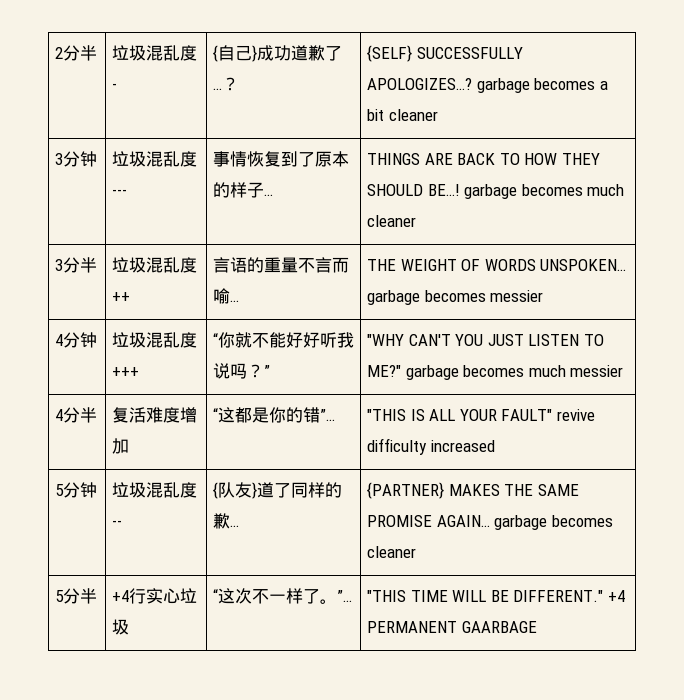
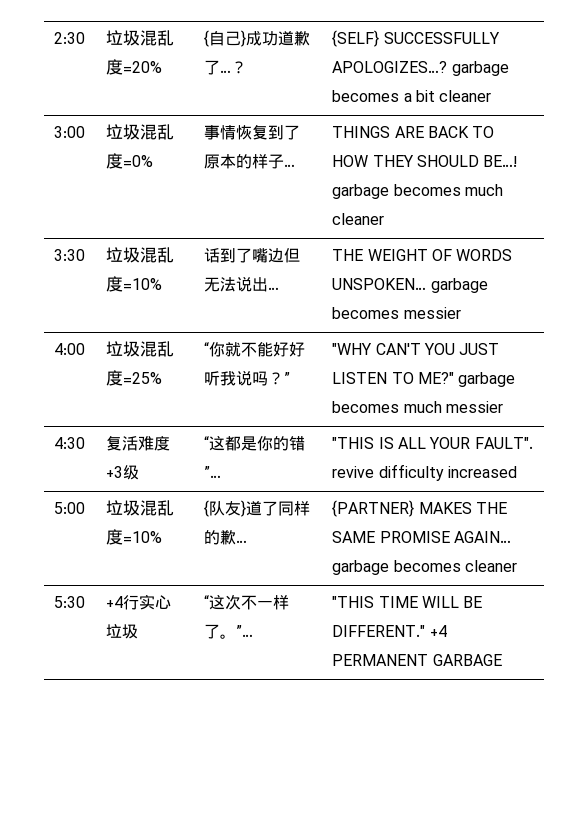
[54,45,97,61] [111,45,197,61] [111,83,117,90] 2分半 | 垃圾混乱度- -> [54,32,86,44] [106,30,175,46] [106,59,163,75] 2:30 | 垃圾混乱度=20%
[54,151,97,167] [111,151,197,167] [111,189,127,196] 3分钟 | 垃圾混乱度--- -> [54,126,86,138] [106,124,175,140] [106,153,154,169] 3:00 | 垃圾混乱度=0%
[54,257,97,273] [111,257,197,273] [111,292,130,302] [212,257,349,273] [212,288,230,304] 3分半 | 垃圾混乱度++ | 言语的重量不言而喻 -> [54,249,86,261] [106,247,175,263] [106,276,163,292] [204,248,301,263] [204,276,269,292] 3:30 | 垃圾混乱度=10% | 话到了嘴边但无法说出
[54,332,97,348] [111,332,197,348] [111,367,139,377] 4分钟 | 垃圾混乱度+++ -> [54,343,86,355] [106,341,175,357] [106,370,163,386] 4:00 | 垃圾混乱度=25%
[54,407,97,423] 4分半 -> [54,437,86,449] 4:30
[179,407,197,423] [111,438,129,454] 增加 -> [106,465,140,480] +3级
[501,409,553,421] FAULT" -> [474,437,533,449] FAULT".
[54,482,97,498] [111,482,197,498] [111,520,122,527] 5分钟 | 垃圾混乱度-- -> [54,502,86,514] [106,500,175,516] [106,529,163,545] 5:00 | 垃圾混乱度=10%
[54,588,97,604] 5分半 -> [54,596,86,608] 5:30
[461,621,537,633] GAARBAGE -> [432,654,502,666] GARBAGE

